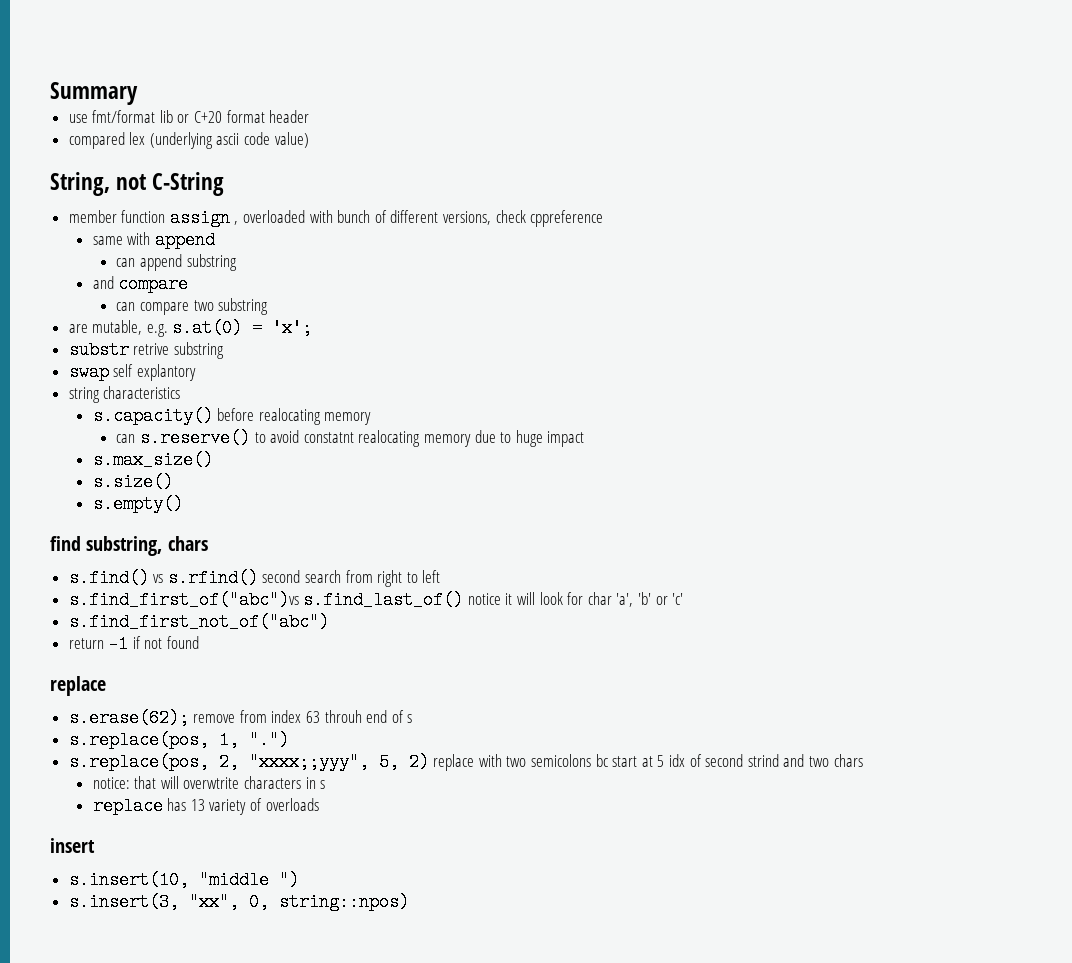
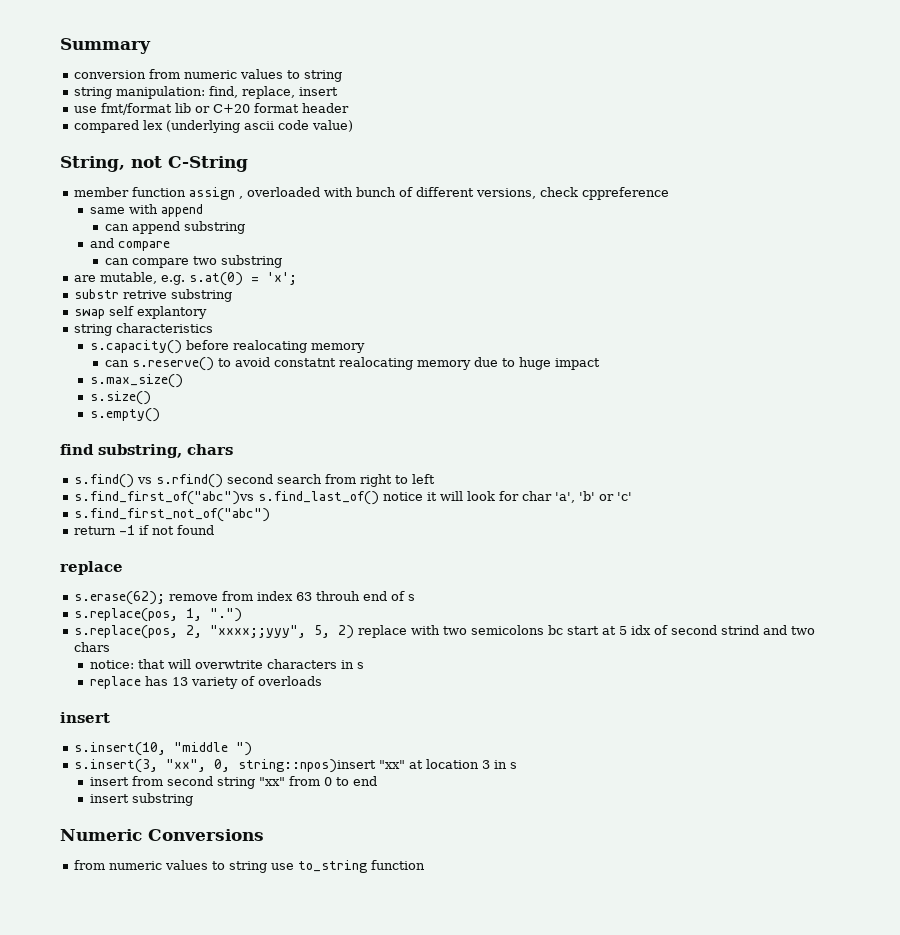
(138, 93) none -> [74,69,343,82] [74,86,339,99] // conversion from numeric values to string // string manipulation: find, replace, insert
[278,893,409,911] string::npos) -> [238,759,518,773] [89,776,377,789] [89,793,193,806] [60,829,264,841] [74,860,426,873] string::npos)insert "xx" at location 3 in s // insert from second string "xx" from 0 to end // insert substring // Numeric Conversions // from numeric values to string use to_string function

